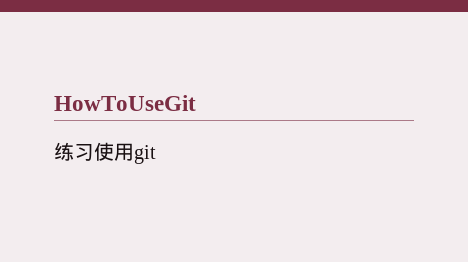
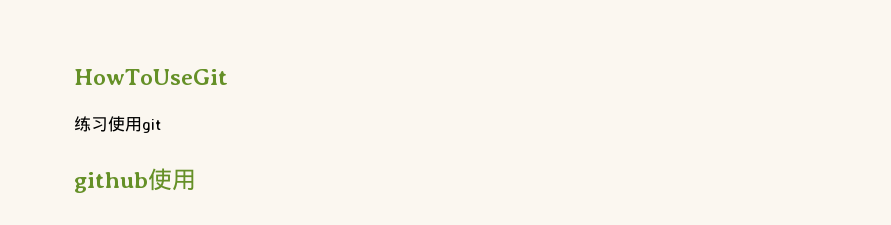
(156, 154) none -> [74,168,196,193] // github使用

